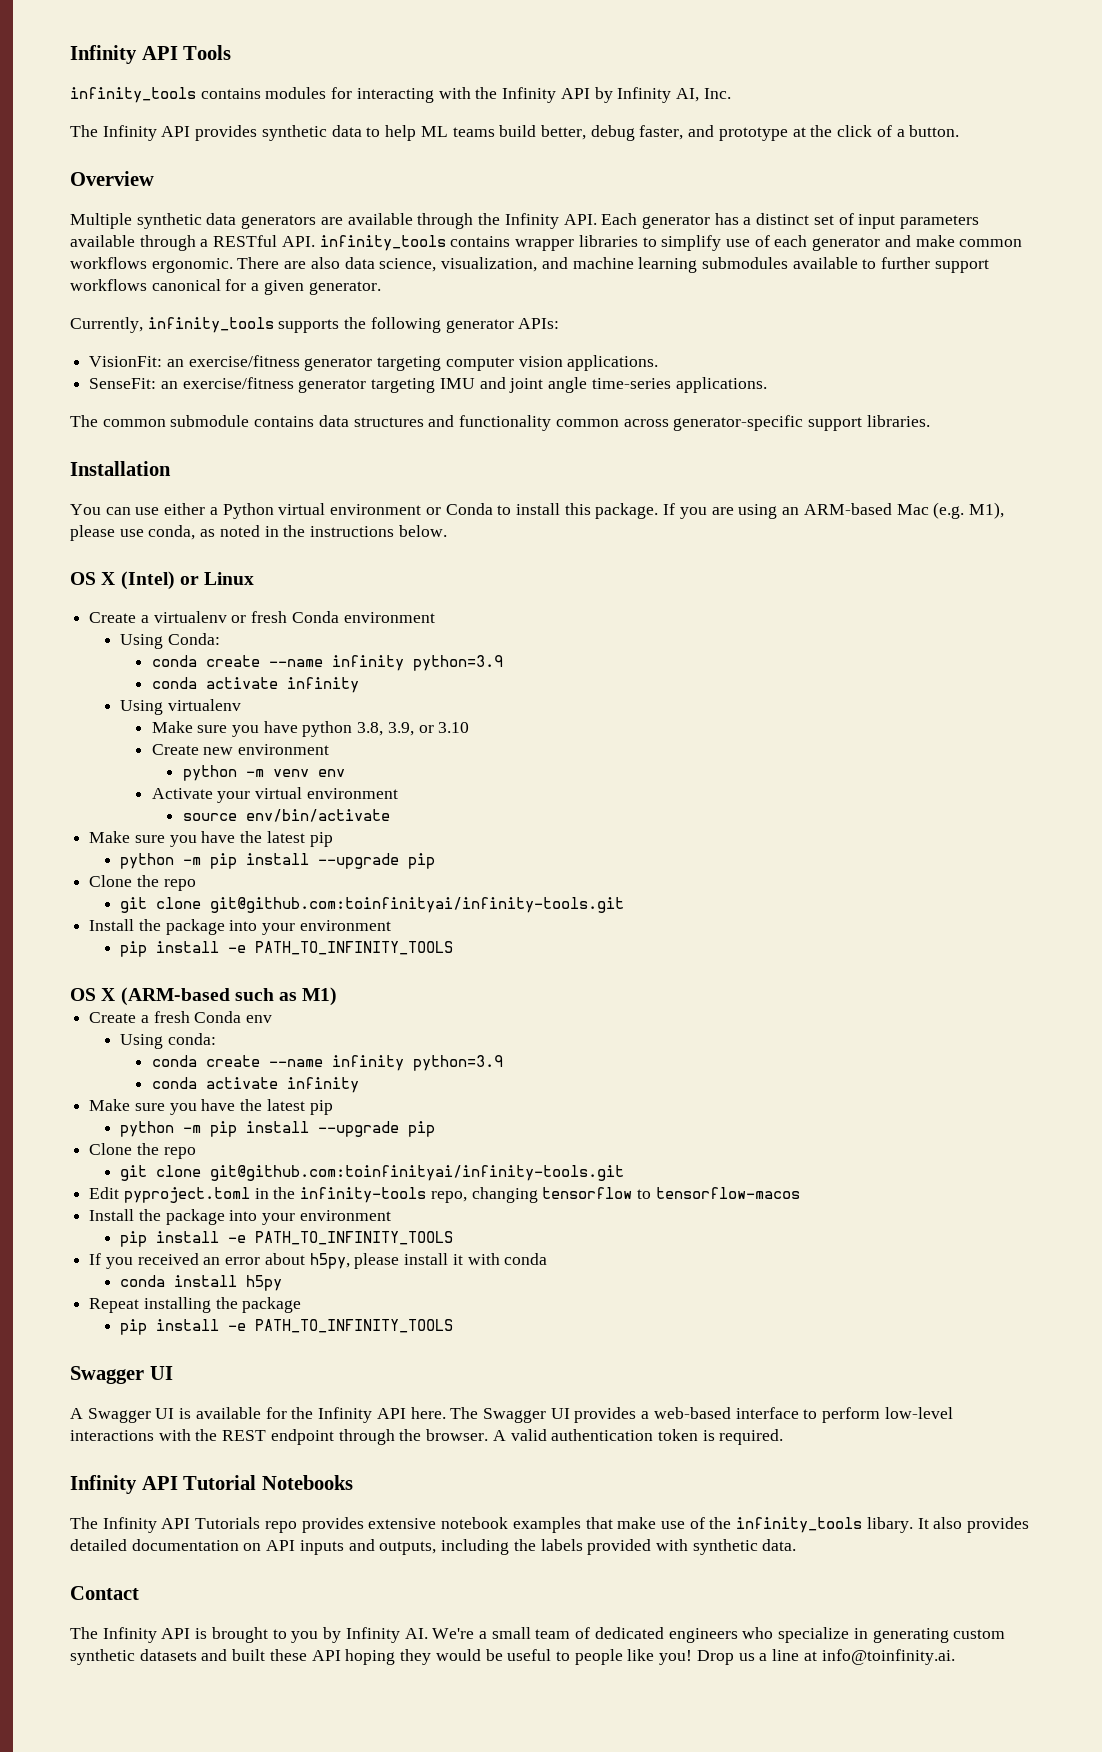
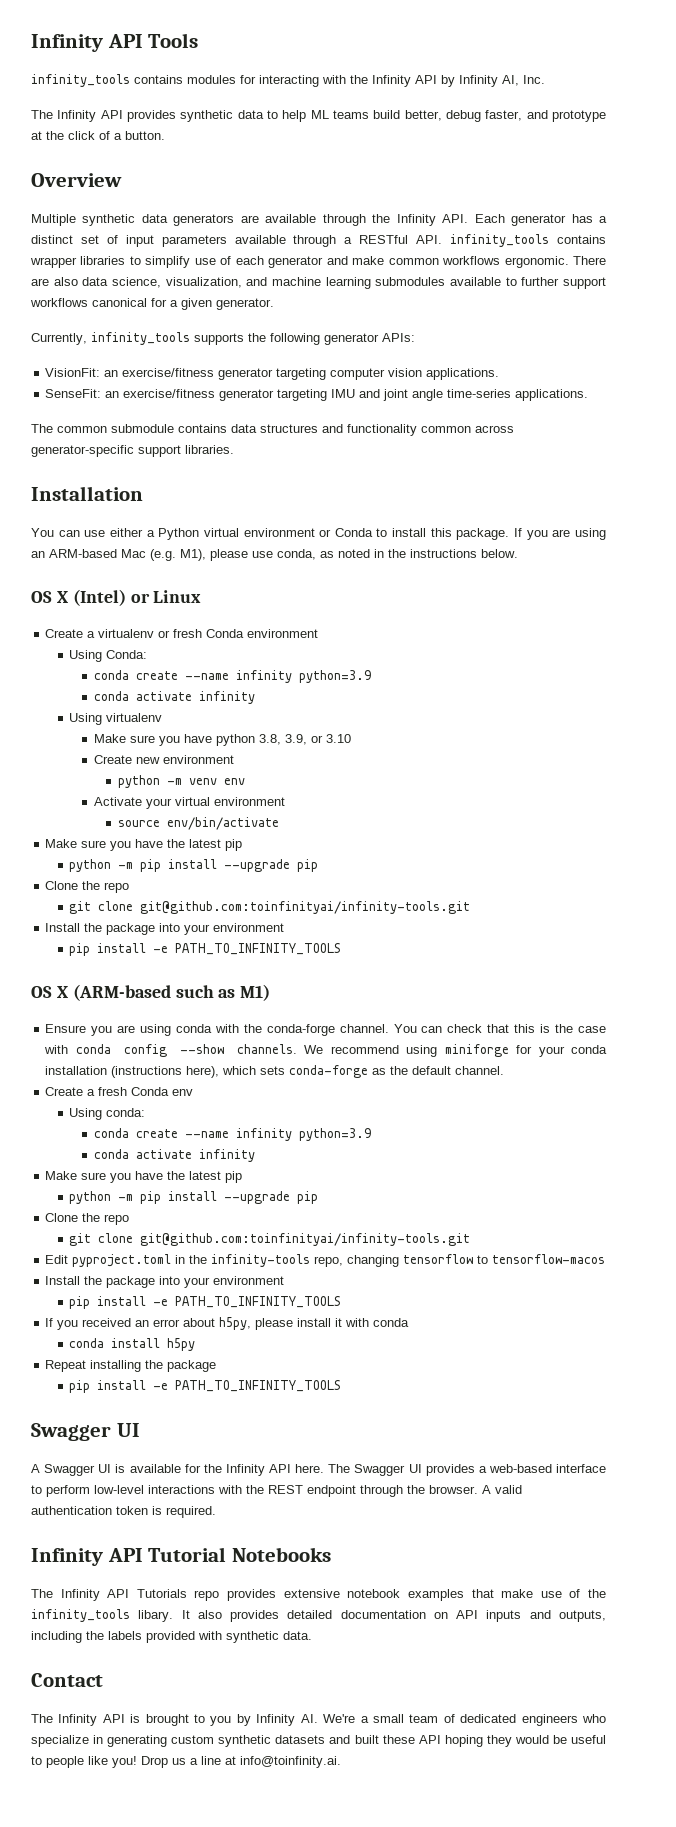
(338, 996) none -> [45,1024,606,1036] [44,1044,608,1057] [45,1065,505,1078] // Ensure you are using conda with the conda-forge channel. You can check that this is the case with conda config --show channels. We recommend using miniforge for your conda installation (instructions here), which sets conda-forge as the default channel.

